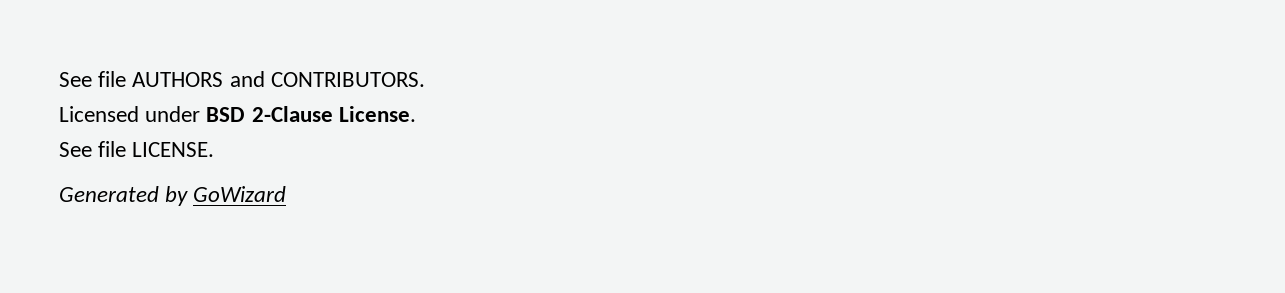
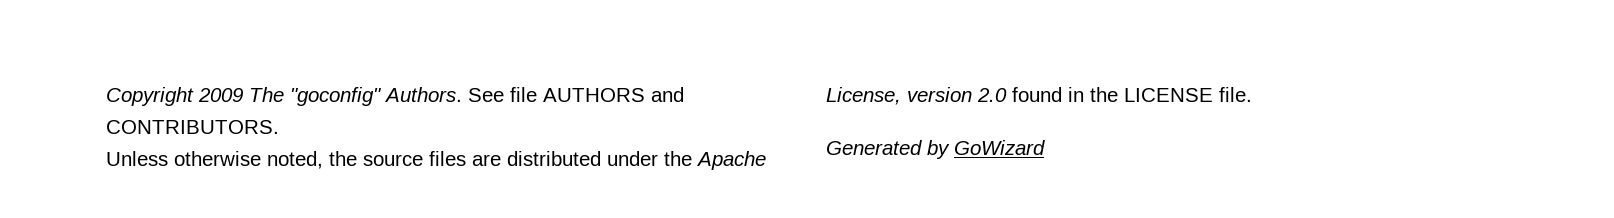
(59, 79) none -> [106,87,462,106] Copyright 2009 The "goconfig" Authors.
[59,106,416,122] [59,141,215,157] Licensed under BSD 2-Clause License. // See file LICENSE. -> [106,151,766,170] [826,87,1252,105] Unless otherwise noted, the source files are distributed under the Apache License, version 2.0 found in the LICENSE file.

